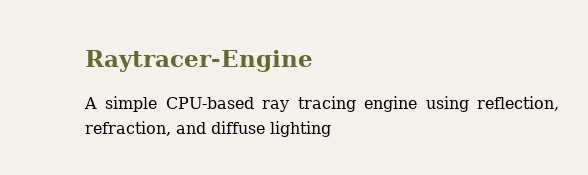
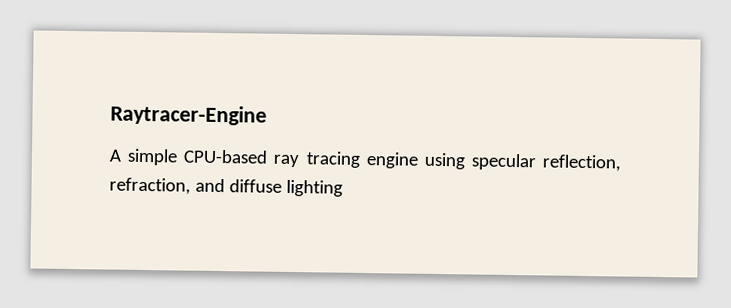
(469, 104) none -> [470,153,537,171] specular

